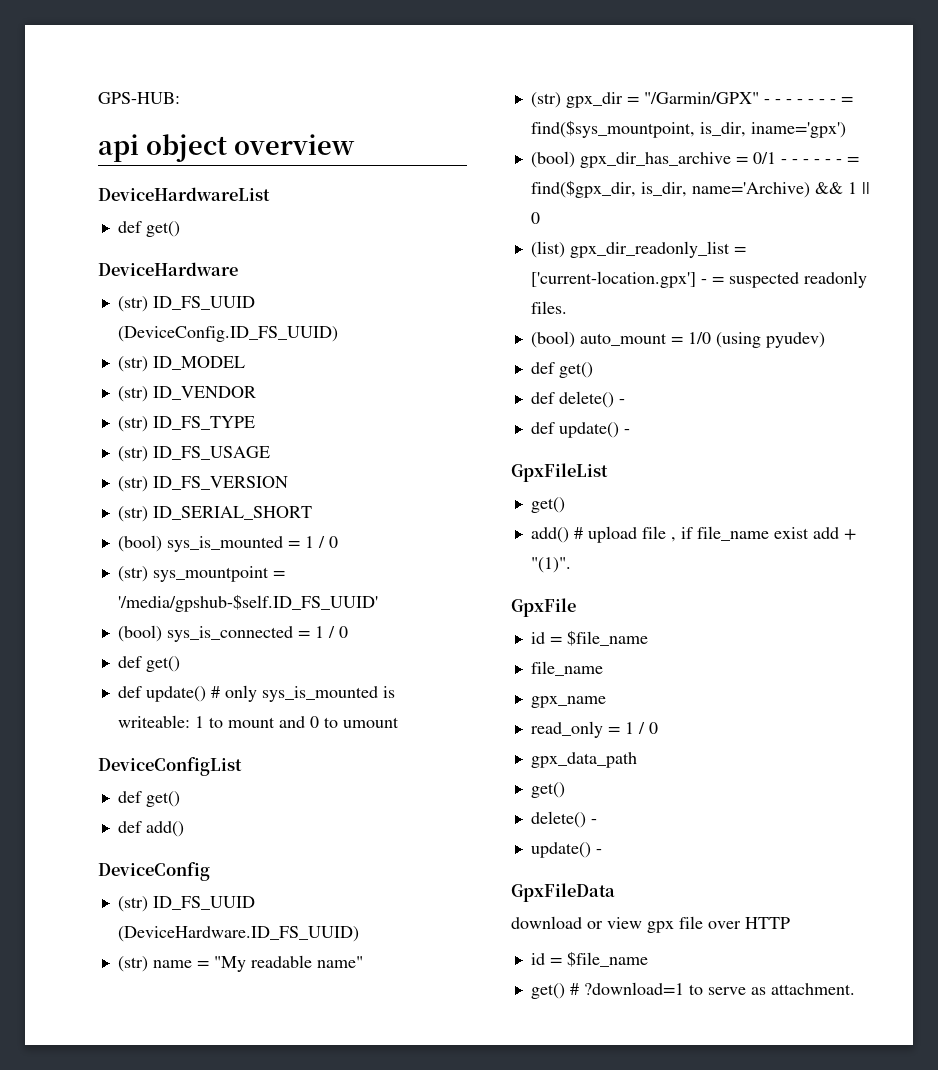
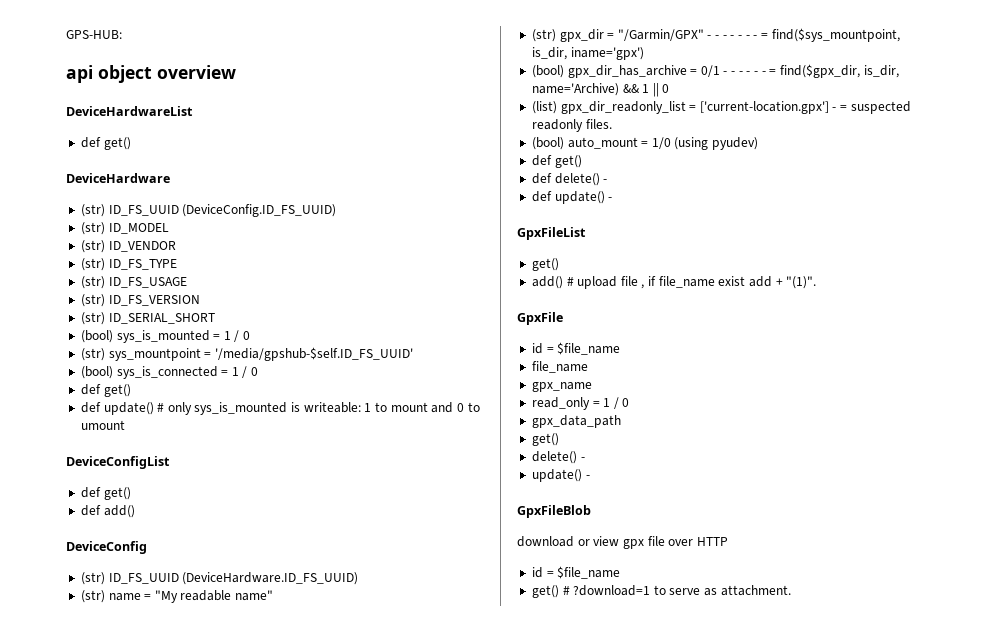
[511,883,615,902] GpxFileData -> [517,505,591,518] GpxFileBlob

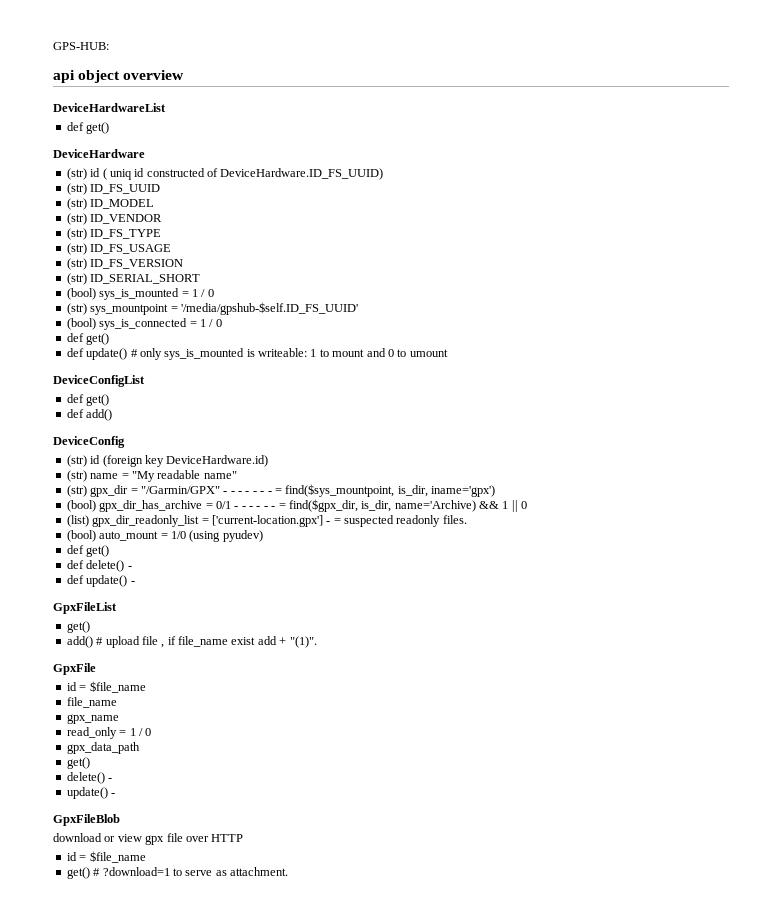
[80,204,337,217] // (str) ID_FS_UUID (DeviceConfig.ID_FS_UUID) -> [66,168,384,180] [66,183,161,195] // (str) id ( uniq id constructed of DeviceHardware.ID_FS_UUID) // (str) ID_FS_UUID
[108,572,359,585] ID_FS_UUID (DeviceHardware.ID_FS_UUID) -> [90,455,269,467] id (foreign key DeviceHardware.id)

